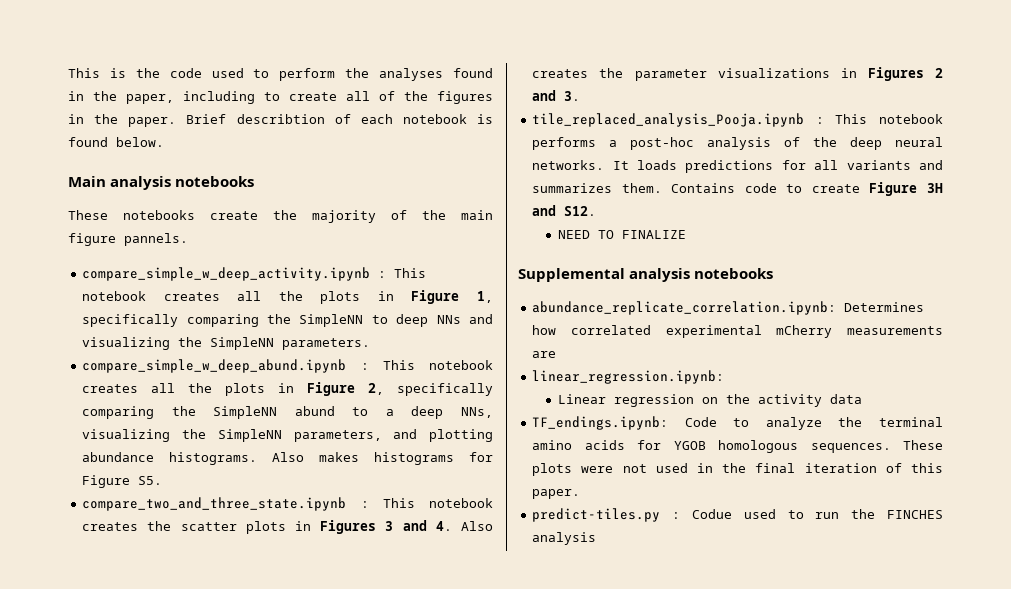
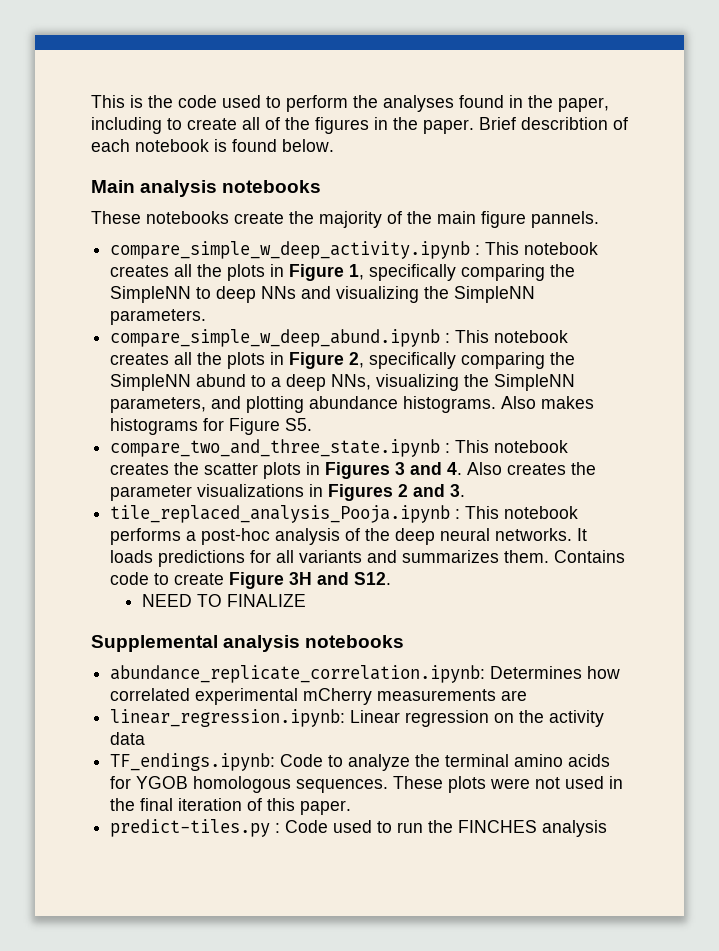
(725, 377) // -> (346, 718) none
[691,509,732,519] Codue -> [285,820,329,833] Code

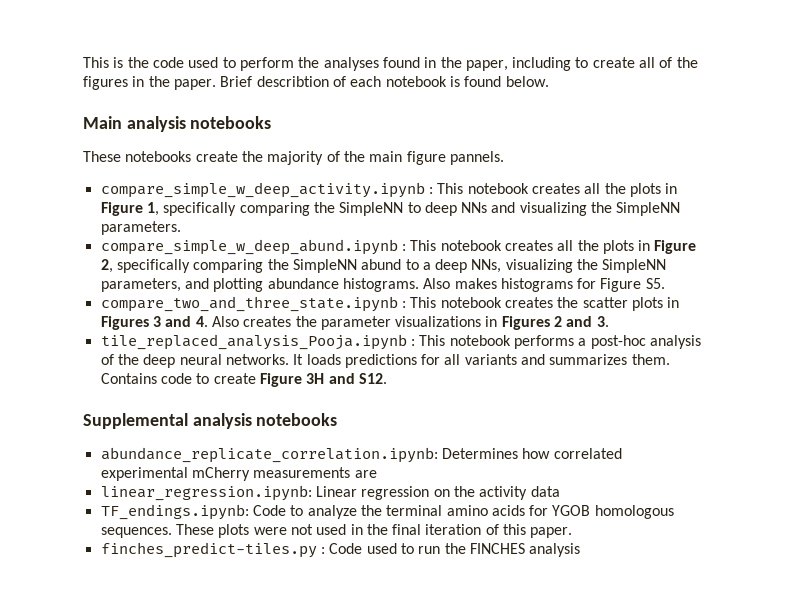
[141,594,306,607] // NEED TO FINALIZE -> (387, 378) none
[110,819,271,837] predict-tiles.py -> [100,542,317,558] finches_predict-tiles.py

